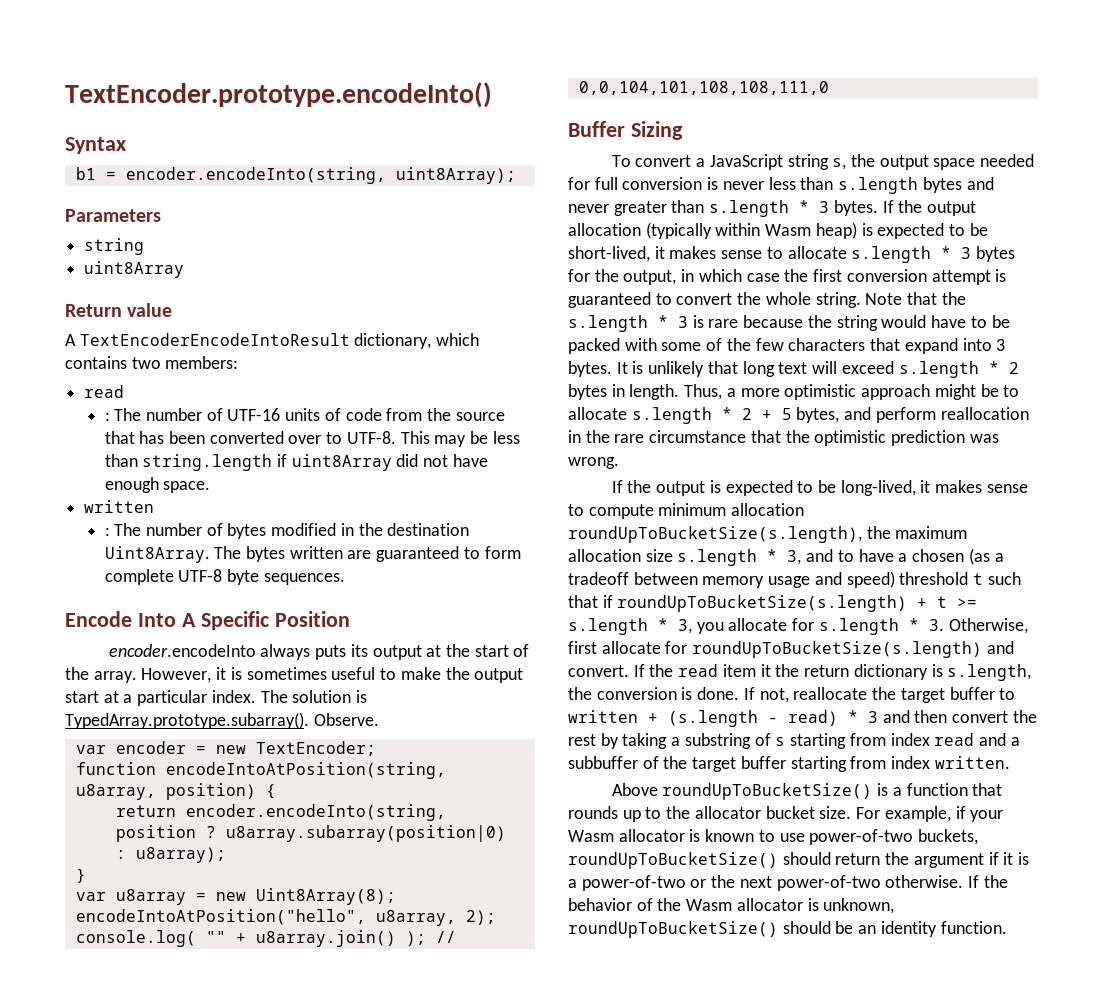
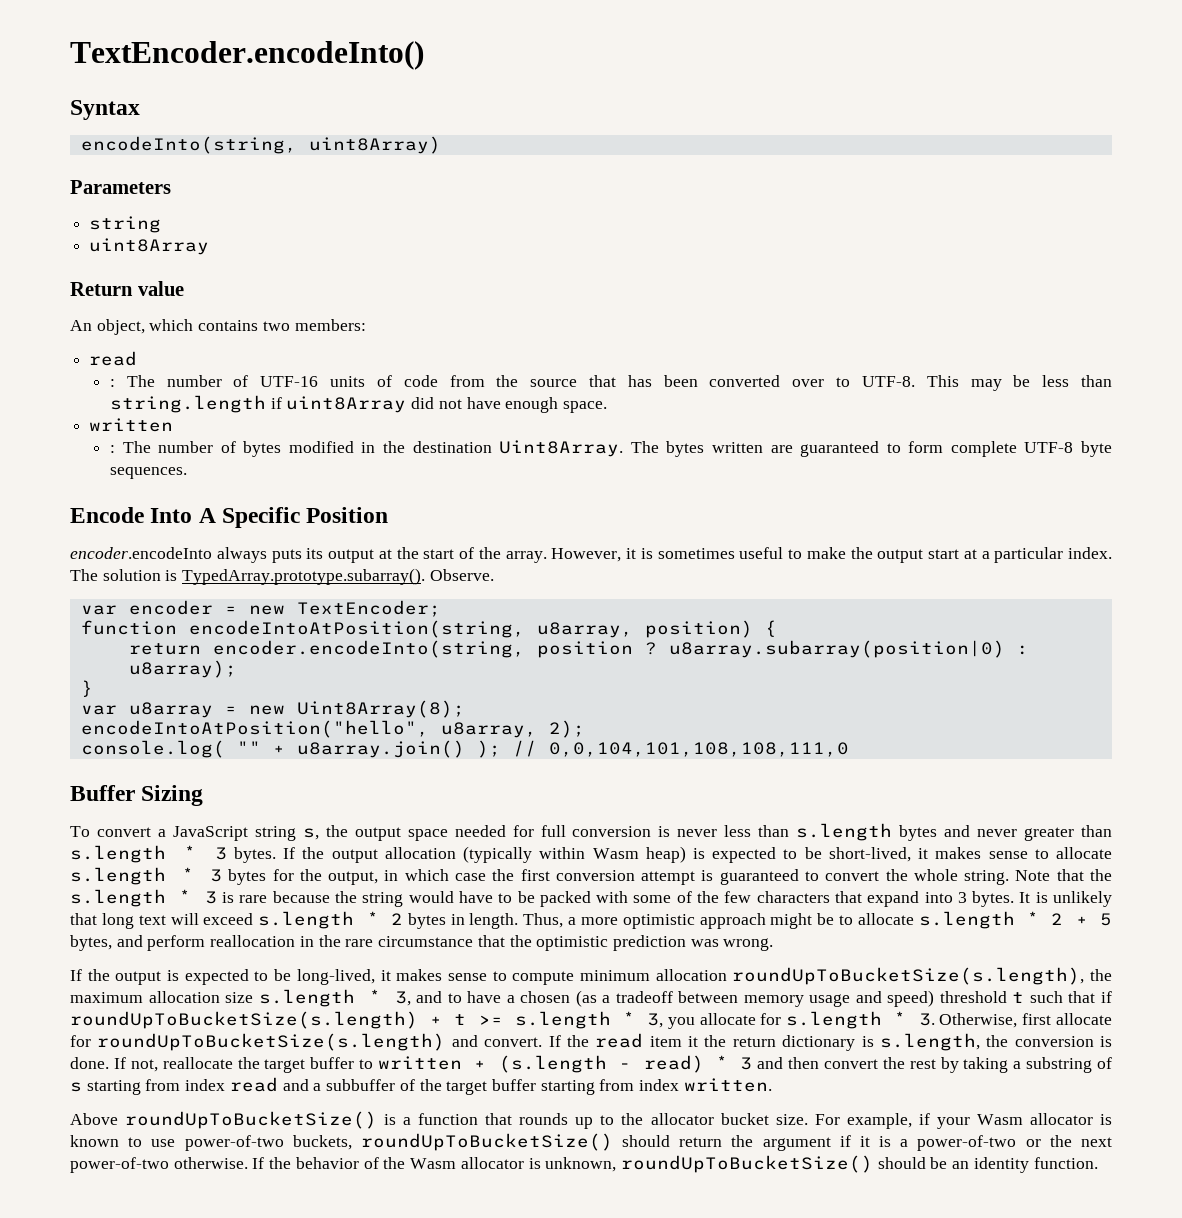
[65,82,492,108] TextEncoder.prototype.encodeInto() -> [70,41,424,70] TextEncoder.encodeInto()
[75,167,516,184] b1 = encoder.encodeInto(string, uint8Array); -> [80,136,441,154] encodeInto(string, uint8Array)
[65,333,432,349] A TextEncoderEncodeIntoResult dictionary, -> [70,319,145,335] An object,

